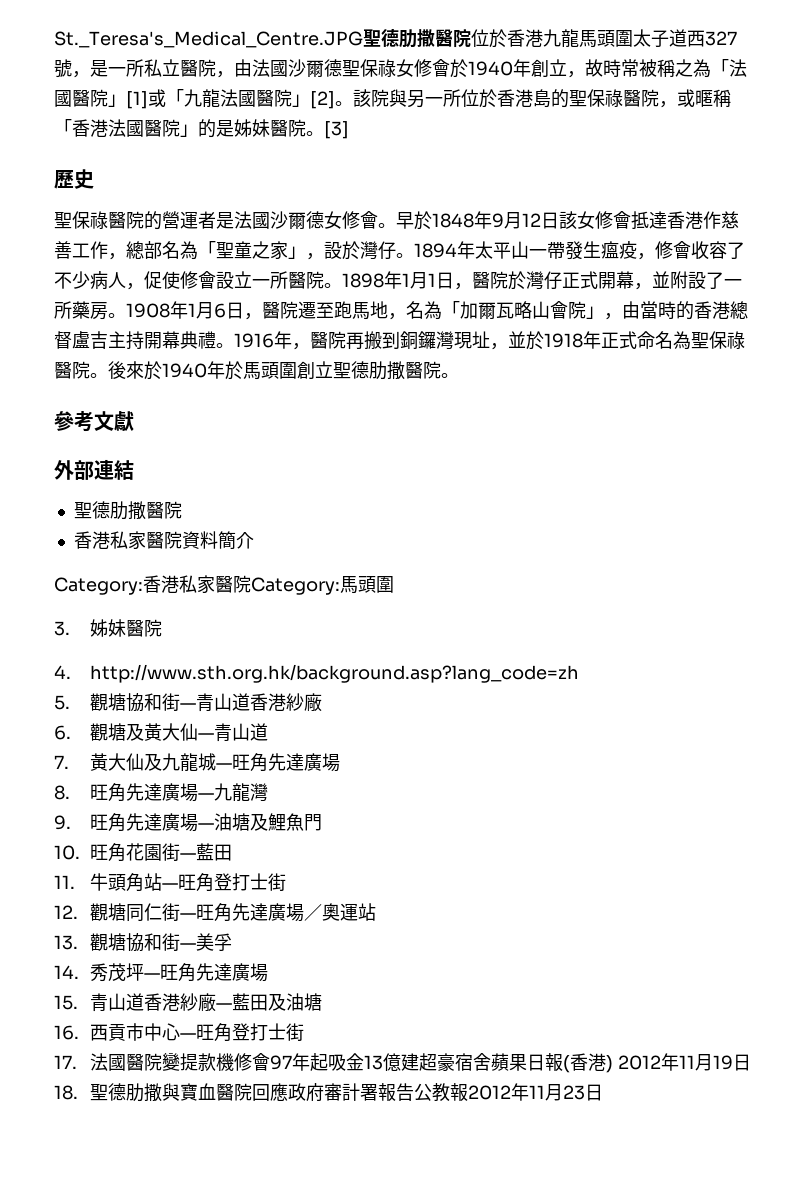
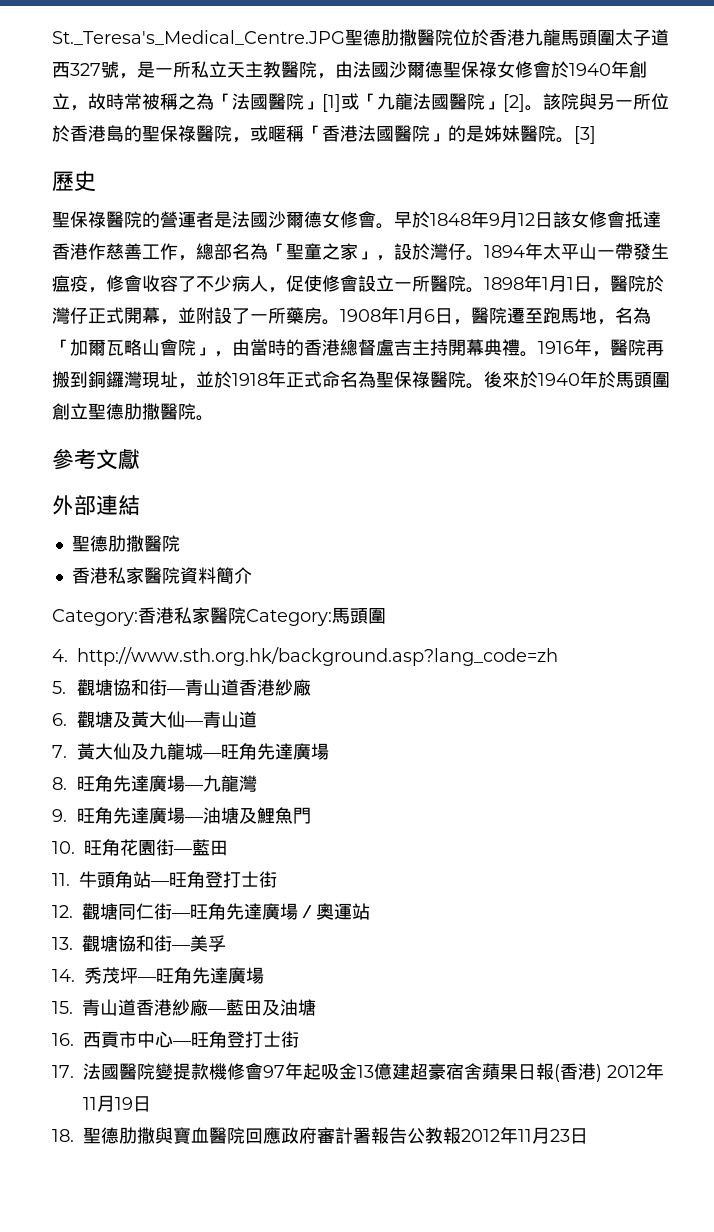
(180, 67) none -> [227,61,281,78] 天主教
[54,619,162,637] // 3.姊妹醫院 -> (386, 616) none

